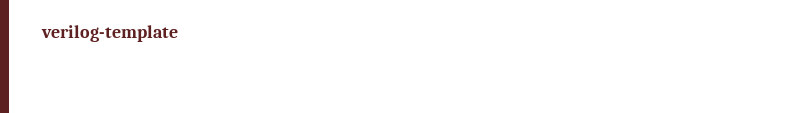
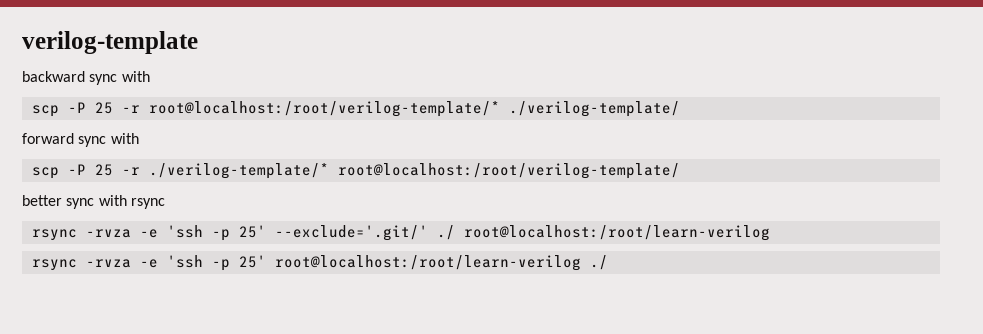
(178, 33) none -> [22,71,150,85] [31,101,680,117] [22,133,139,147] [31,163,680,179] [22,195,165,209] [31,225,770,241] [31,255,608,271] // backward sync with // scp -P 25 -r root@localhost:/root/verilog-template/* ./verilog-template/ // forward sync with // scp -P 25 -r ./verilog-template/* root@localhost:/root/verilog-template/ // better sync with rsync // rsync -rvza -e 'ssh -p 25' --exclude='.git/' ./ root@localhost:/root/learn-verilog // rsync -rvza -e 'ssh -p 25' root@localhost:/root/learn-verilog ./

